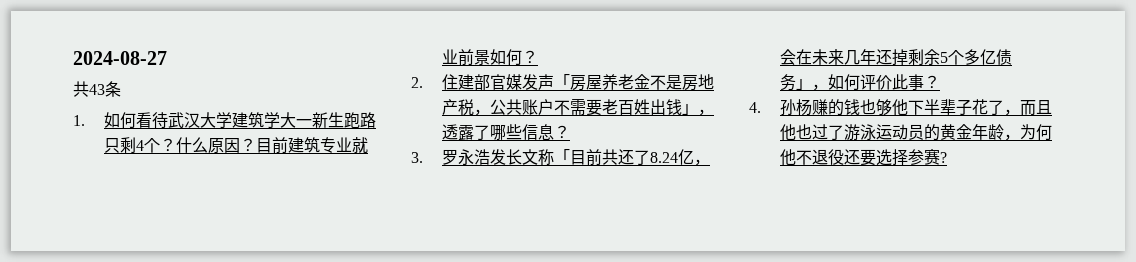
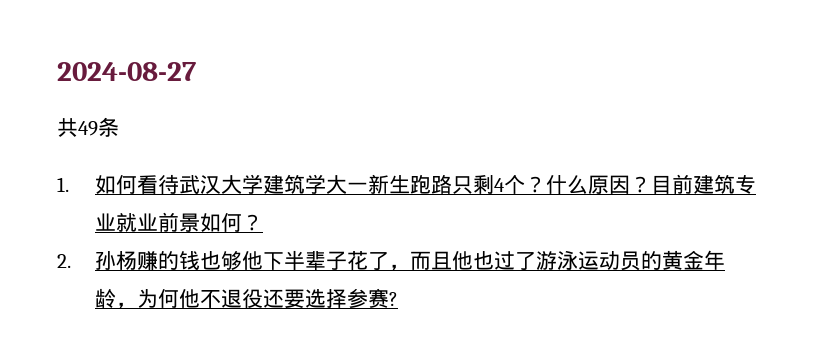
[89,84,105,95] 43 -> [78,121,98,136] 49
[442,74,715,90] [442,99,715,116] [442,124,571,141] [411,149,711,166] [780,49,1013,66] [780,74,941,91] [749,102,761,113] 住建部官媒发声「房屋养老金不是房地产税，公共账户不需要老百姓出钱」，透露了哪些信息？ // 3.罗永浩发长文称「目前共还了8.24亿，会在未来几年还掉剩余5个多亿债务」，如何评价此事？ // 4. -> (71, 261) none

